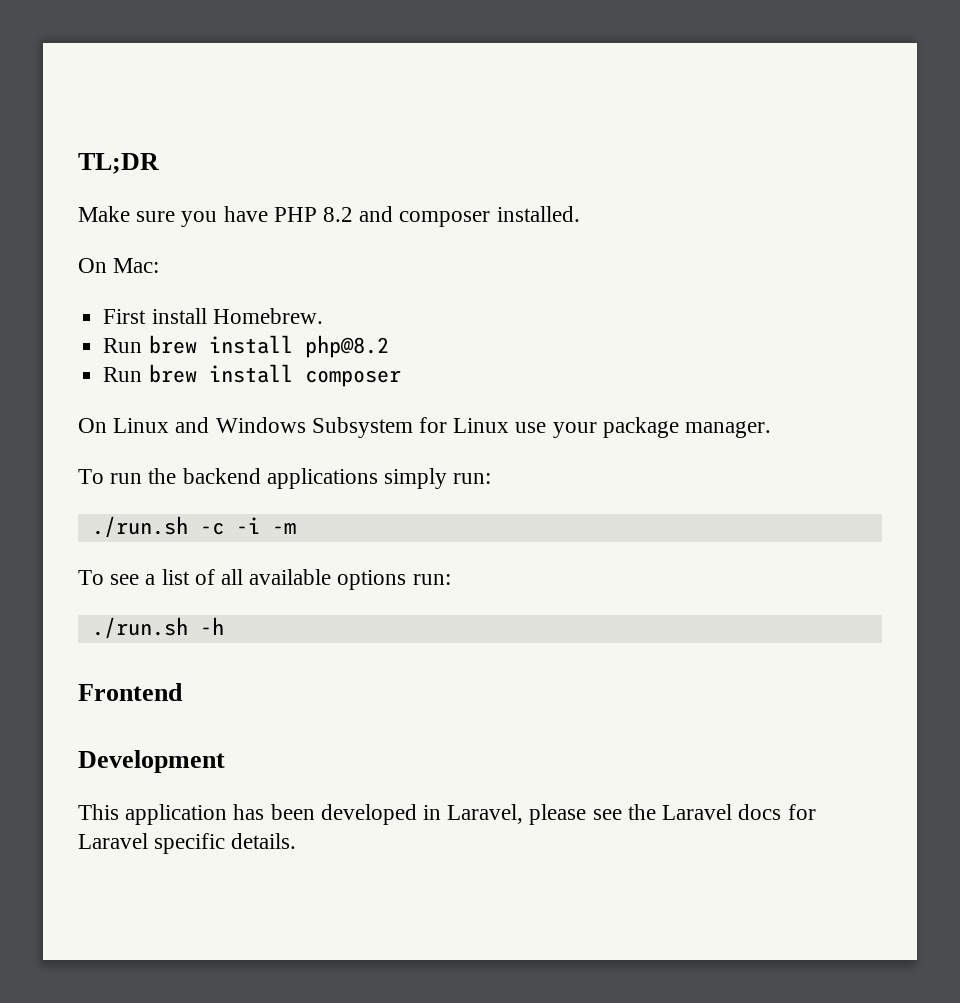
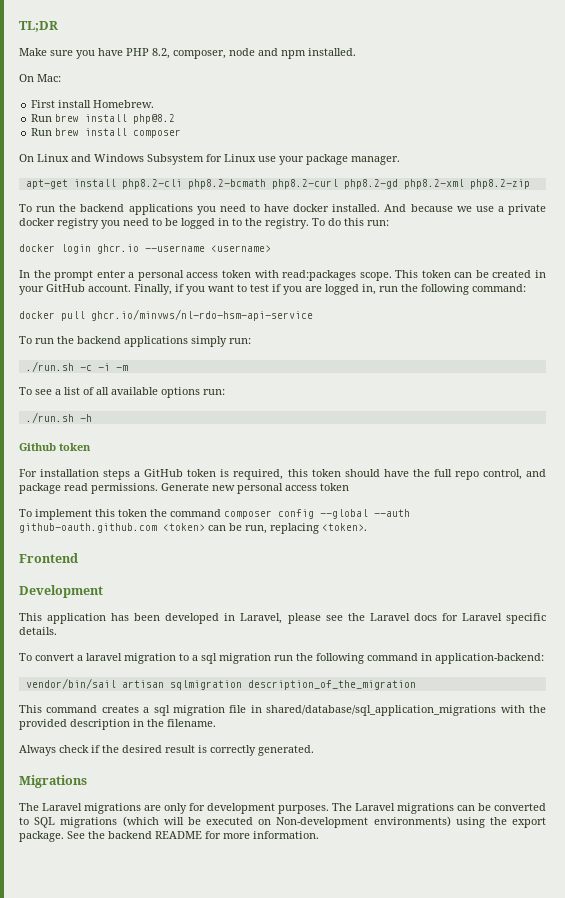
[323,206,491,227] 8.2 and composer -> [152,48,306,59] 8.2, composer, node and npm
(772, 429) none -> [25,179,530,189] [19,204,546,215] [19,218,389,229] [19,244,271,254] [19,270,546,281] [19,284,526,295] [19,309,313,321] // apt-get install php8.2-cli php8.2-bcmath php8.2-curl php8.2-gd php8.2-xml php8.2-zip // To run the backend applications you need to have docker installed. And because we use a private docker registry you need to be logged in to the registry. To do this run: // docker login ghcr.io --username <username> // In the prompt enter a personal access token with read:packages scope. This token can be created in your GitHub account. Finally, if you want to test if you are logged in, run the following command: // docker pull ghcr.io/minvws/nl-rdo-hsm-api-service
(224, 626) none -> [19,443,91,451] [19,469,546,480] [19,483,349,494] [19,509,410,520] [19,523,367,534] // Github token // For installation steps a GitHub token is required, this token should have the full repo control, and package read permissions. Generate new personal access token // To implement this token the command composer config --global --auth github-oauth.github.com <token> can be run, replacing <token>.
(297, 841) none -> [19,653,544,664] [25,678,416,690] [19,705,546,716] [19,719,216,730] [19,745,314,756] [19,775,87,788] [19,803,546,814] [19,816,546,828] [19,831,319,842] // To convert a laravel migration to a sql migration run the following command in application-backend: // vendor/bin/sail artisan sqlmigration description_of_the_migration // This command creates a sql migration file in shared/database/sql_application_migrations with the provided description in the filename. // Always check if the desired result is correctly generated. // Migrations // The Laravel migrations are only for development purposes. The Laravel migrations can be converted to SQL migrations (which will be executed on Non-development environments) using the export package. See the backend README for more information.

